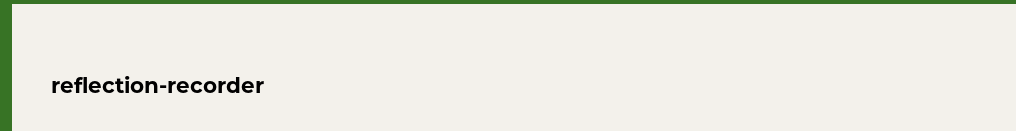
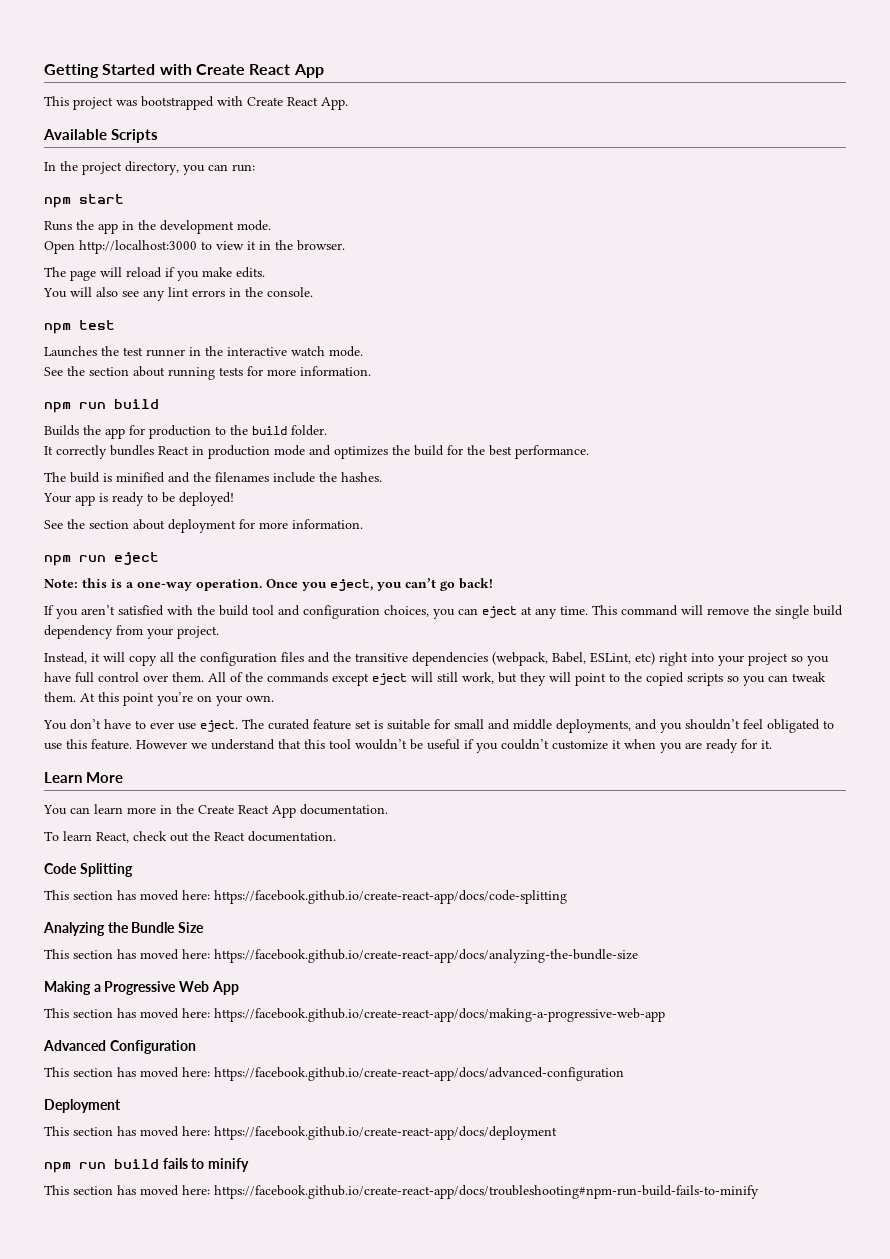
[51,76,264,93] reflection-recorder -> [44,64,324,78] [44,96,348,110] [43,129,158,143] [44,161,255,175] [44,194,124,208] [44,220,271,234] [44,240,345,254] [44,267,265,281] [43,287,313,301] [44,320,115,334] [44,346,363,357] [44,366,371,380] [44,399,159,413] [44,425,327,439] [44,445,589,459] [44,472,382,483] [43,492,234,506] [44,519,363,533] [44,552,159,566] [44,578,493,591] [44,605,843,619] [44,625,219,639] [44,652,829,666] [44,672,826,686] [44,692,274,706] [43,719,834,733] [44,739,772,753] [44,772,123,783] [43,804,388,818] [44,831,336,843] [44,863,133,877] [44,890,567,904] [43,922,204,936] [44,949,638,963] [44,981,239,995] [44,1008,665,1022] [43,1040,196,1054] [44,1067,624,1081] [44,1099,121,1113] [44,1126,557,1140] [44,1158,249,1173] [44,1185,759,1199] Getting Started with Create React App // This project was bootstrapped with Create React App. // Available Scripts // In the project directory, you can run: // npm start // Runs the app in the development mode. // Open http://localhost:3000 to view it in the browser. // The page will reload if you make edits. // You will also see any lint errors in the console. // npm test // Launches the test runner in the interactive watch mode. // See the section about running tests for more information. // npm run build // Builds the app for production to the build folder. // It correctly bundles React in production mode and optimizes the build for the best performance. // The build is minified and the filenames include the hashes. // Your app is ready to be deployed! // See the section about deployment for more information. // npm run eject // Note: this is a one-way operation. Once you eject, you can’t go back! // If you aren’t satisfied with the build tool and configuration choices, you can eject at any time. This command will remove the single build dependency from your project. // Instead, it will copy all the configuration files and the transitive dependencies (webpack, Babel, ESLint, etc) right into your project so you have full control over them. All of the commands except eject will still work, but they will point to the copied scripts so you can tweak them. At this point you’re on your own. // You don’t have to ever use eject. The curated feature set is suitable for small and middle deployments, and you shouldn’t feel obligated to use this feature. However we understand that this tool wouldn’t be useful if you couldn’t customize it when you are ready for it. // Learn More // You can learn more in the Create React App documentation. // To learn React, check out the React documentation. // Code Splitting // This section has moved here: https://facebook.github.io/create-react-app/docs/code-splitting // Analyzing the Bundle Size // This section has moved here: https://facebook.github.io/create-react-app/docs/analyzing-the-bundle-size // Making a Progressive Web App // This section has moved here: https://facebook.github.io/create-react-app/docs/making-a-progressive-web-app // Advanced Configuration // This section has moved here: https://facebook.github.io/create-react-app/docs/advanced-configuration // Deployment // This section has moved here: https://facebook.github.io/create-react-app/docs/deployment // npm run build fails to minify // This section has moved here: https://facebook.github.io/create-react-app/docs/troubleshooting#npm-run-build-fails-to-minify

